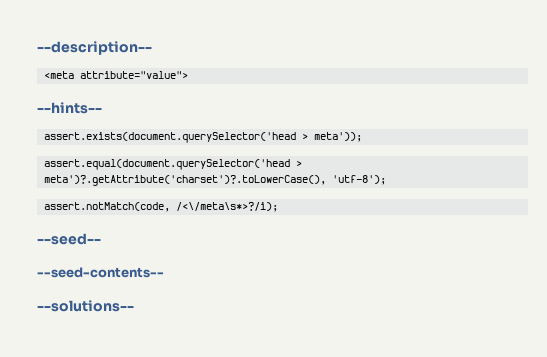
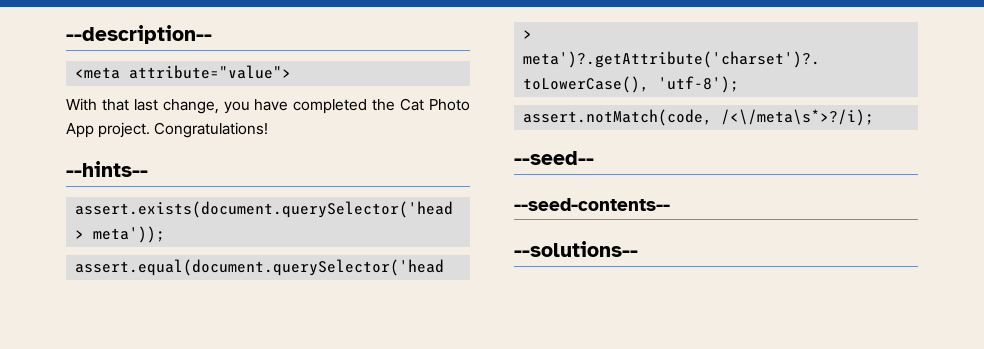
(188, 75) none -> [66,98,471,114] [66,122,269,138] // With that last change, you have completed the Cat Photo App project. Congratulations!

